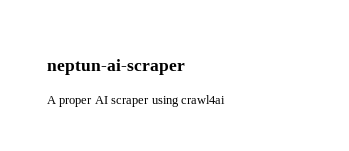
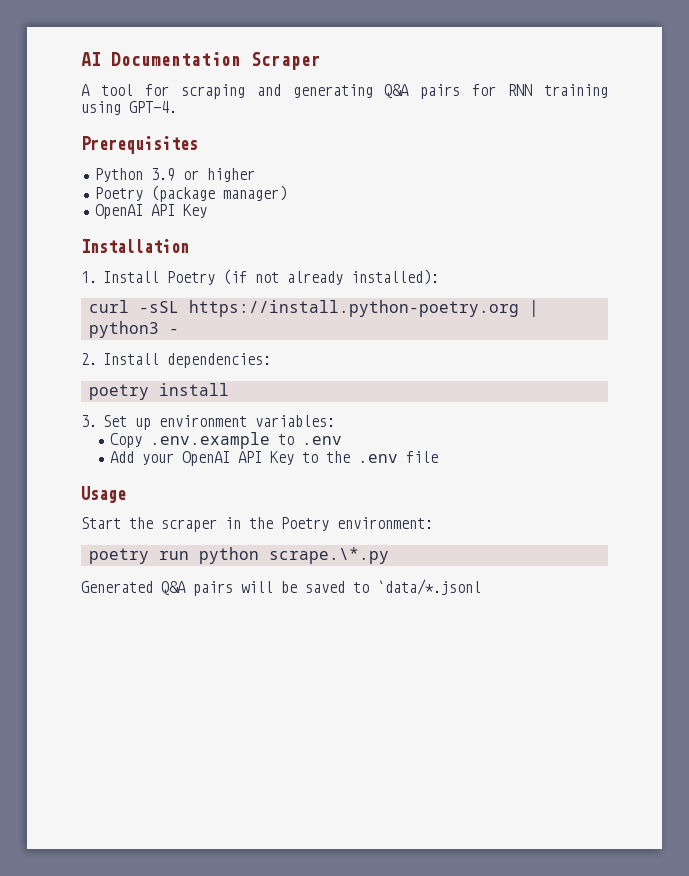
[47,59,185,75] [47,95,225,107] neptun-ai-scraper // A proper AI scraper using crawl4ai -> [81,52,321,70] [81,84,608,99] [81,101,177,115] [81,136,198,154] [94,168,255,182] [94,185,287,202] [94,204,207,219] [81,239,189,253] [81,269,440,285] [88,300,539,317] [88,321,179,338] [81,353,272,368] [88,383,229,400] [81,415,336,430] [110,432,343,449] [110,451,439,466] [81,486,126,503] [81,517,433,532] [88,547,389,564] [81,579,481,596] AI Documentation Scraper // A tool for scraping and generating Q&A pairs for RNN training using GPT-4. // Prerequisites // Python 3.9 or higher // Poetry (package manager) // OpenAI API Key // Installation // 1. Install Poetry (if not already installed): // curl -sSL https://install.python-poetry.org | python3 - // 2. Install dependencies: // poetry install // 3. Set up environment variables: // Copy .env.example to .env // Add your OpenAI API Key to the .env file // Usage // Start the scraper in the Poetry environment: // poetry run python scrape.\*.py // Generated Q&A pairs will be saved to `data/*.jsonl

